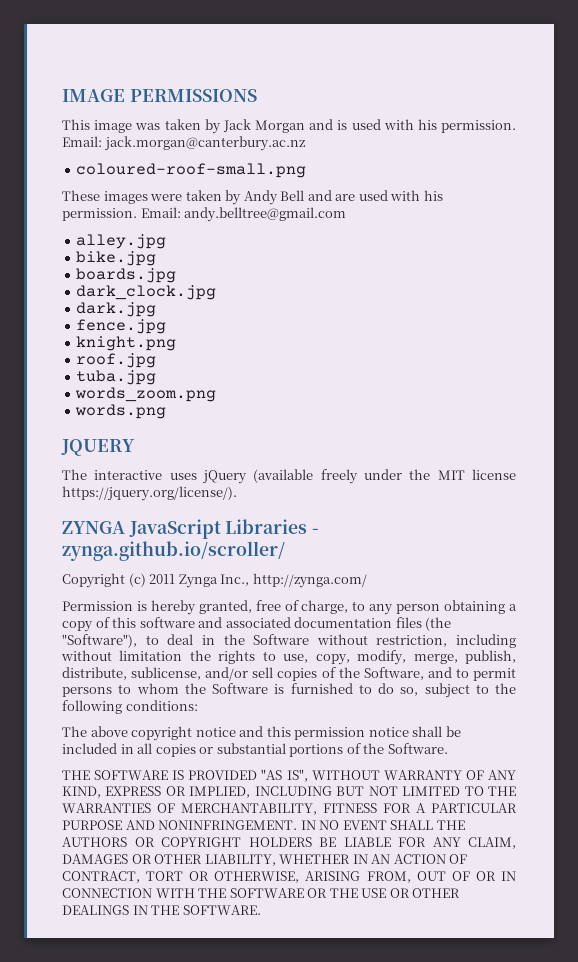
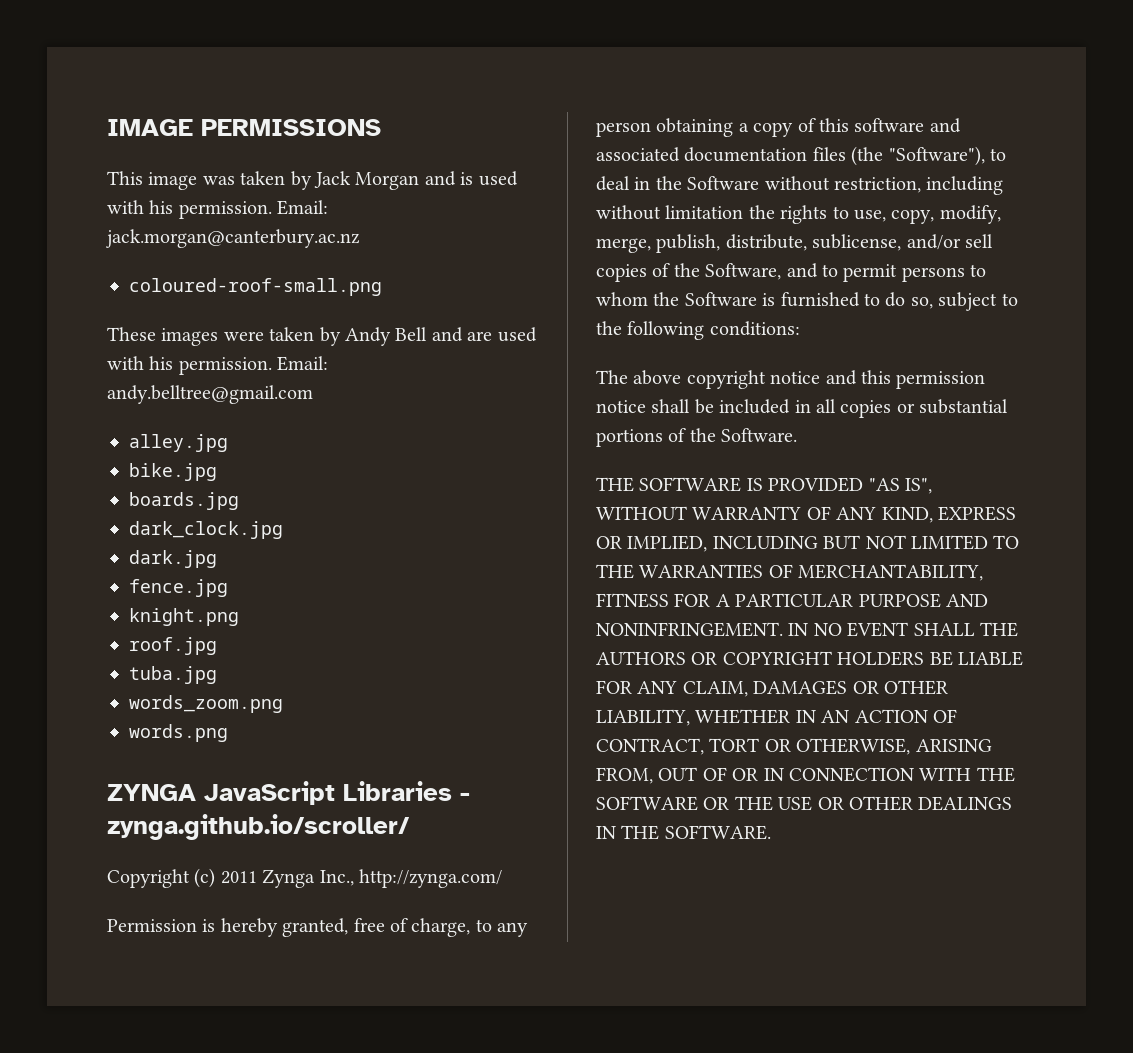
[61,439,135,456] [62,469,516,484] [62,486,237,501] // JQUERY // The interactive uses jQuery (available freely under the MIT license https://jquery.org/license/). -> (228, 733) none

